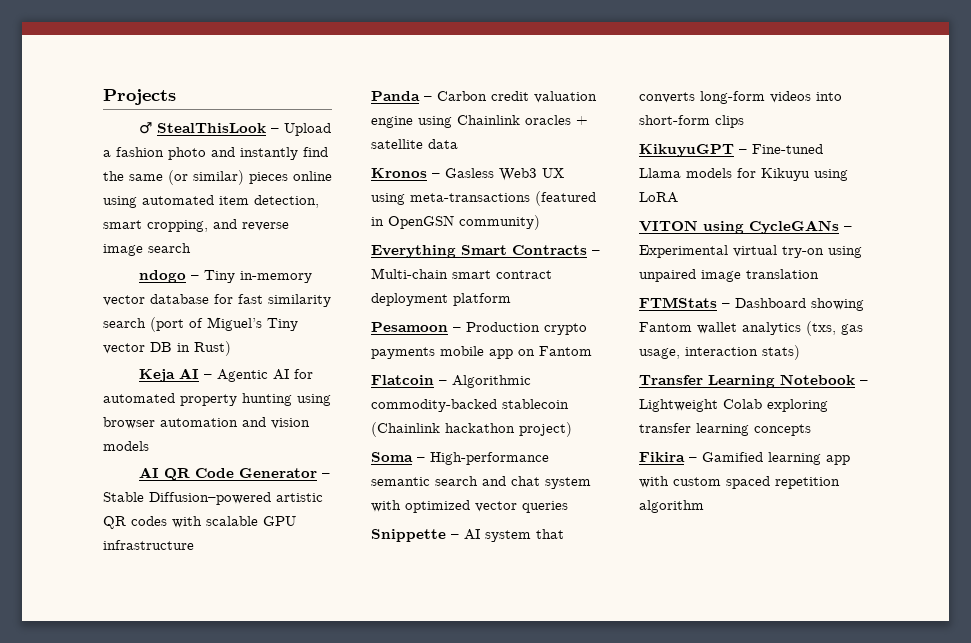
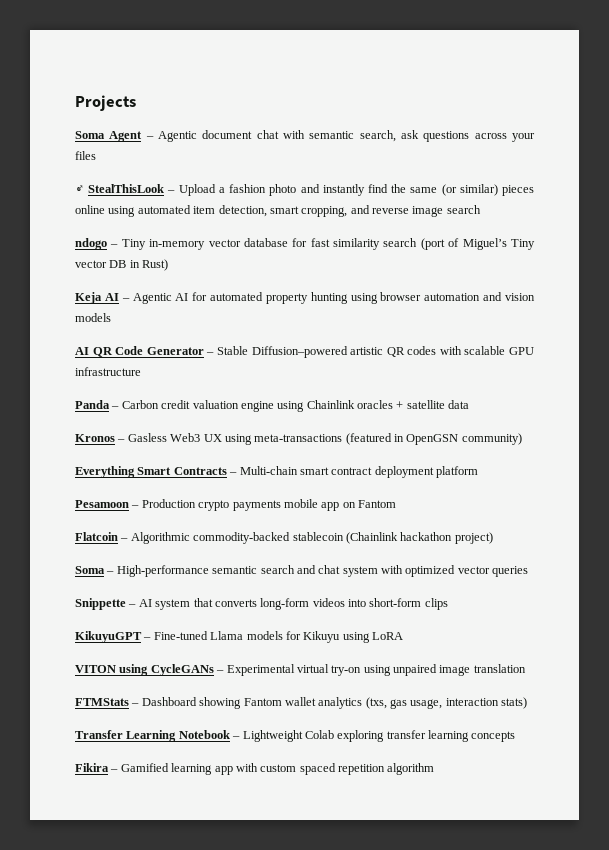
(176, 97) none -> [75,130,535,142] [75,151,96,160] // Soma Agent – Agentic document chat with semantic search, ask questions across your files

